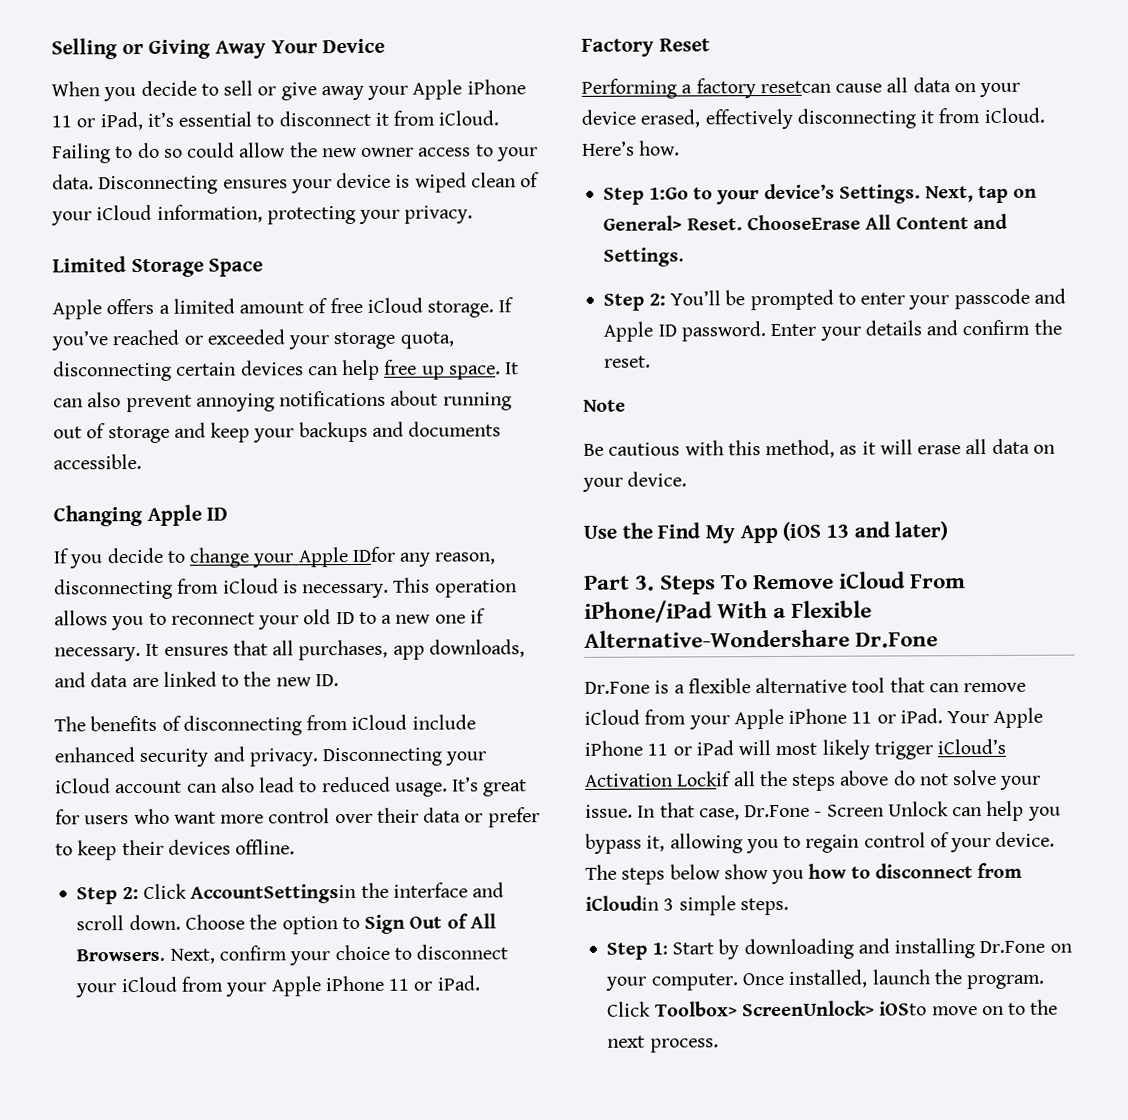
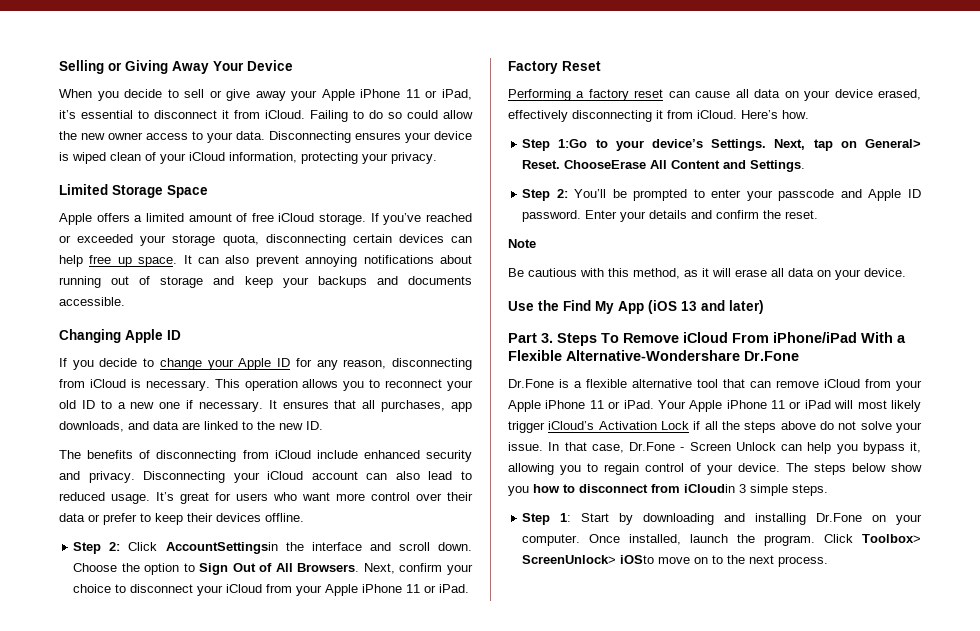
[351,546,396,562] IDfor -> [277,358,312,367] ID for
[759,80,831,94] resetcan -> [634,89,690,98] reset can
[676,771,733,787] Lockif -> [661,421,701,430] Lock if

